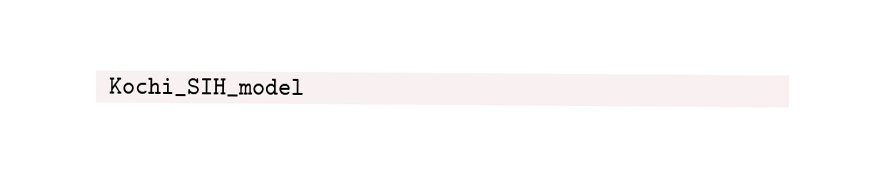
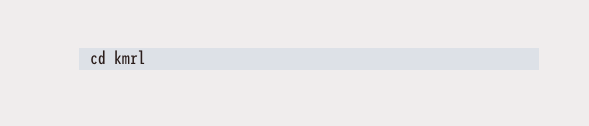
[107,77,305,97] Kochi_SIH_model -> [89,50,146,65] cd kmrl

